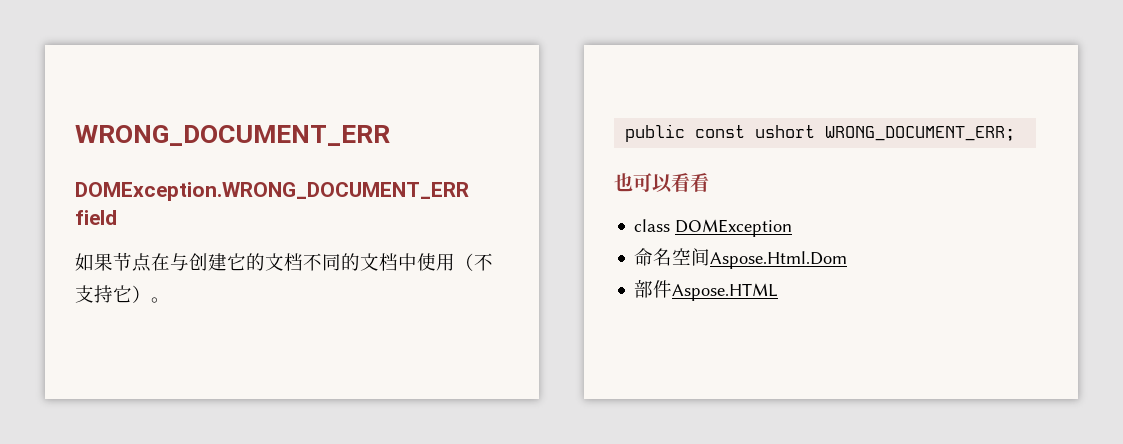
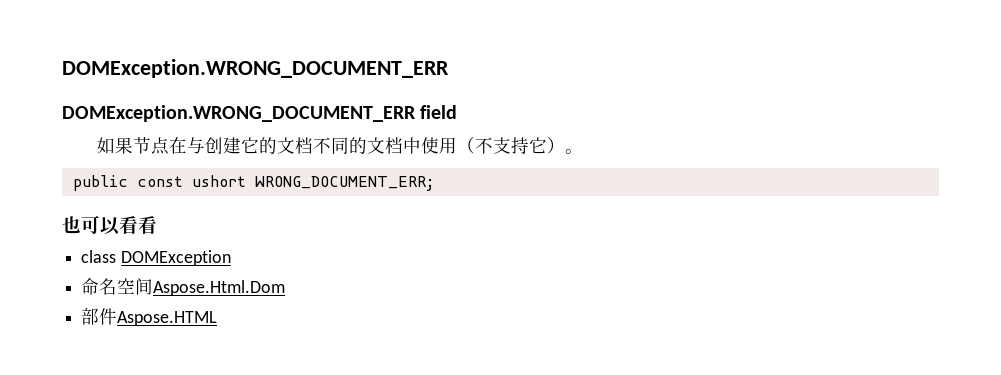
[75,125,390,146] WRONG_DOCUMENT_ERR -> [62,59,449,78] DOMException.WRONG_DOCUMENT_ERR

